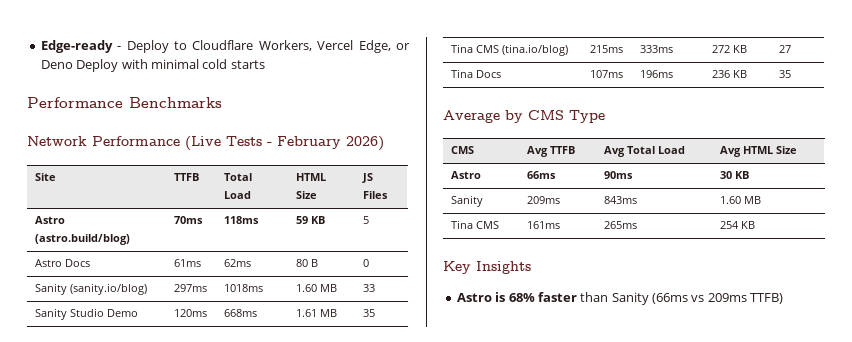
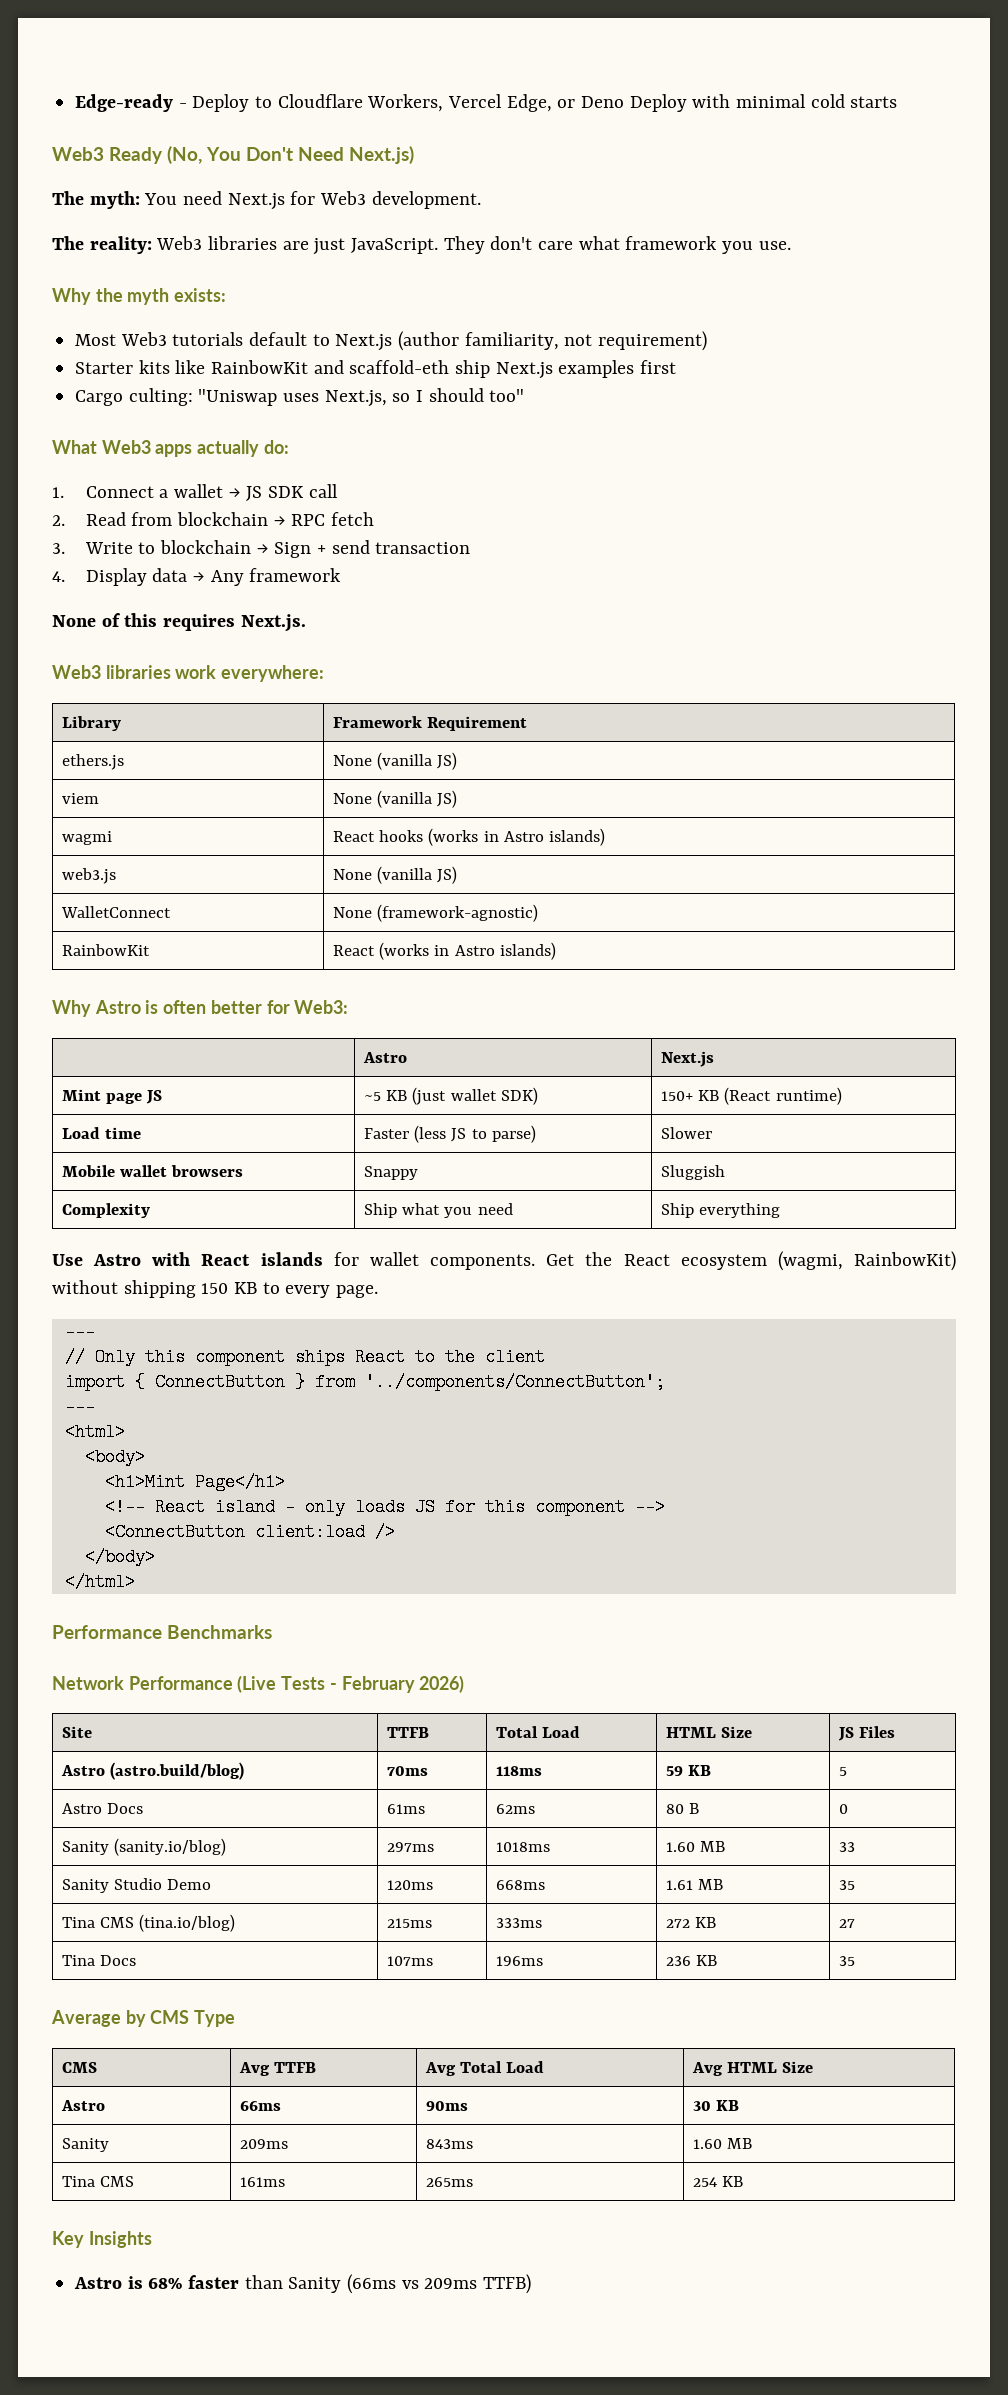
(265, 64) none -> [52,146,414,164] [52,191,481,210] [52,236,791,255] [52,288,227,305] [75,331,708,351] [75,360,677,379] [75,388,525,407] [52,440,289,457] [52,484,338,501] [52,512,374,526] [52,540,471,558] [52,568,342,586] [52,613,306,632] [52,665,325,682] [62,716,122,731] [333,716,528,731] [62,754,125,770] [333,752,458,770] [62,793,100,804] [333,790,458,808] [62,831,113,845] [333,828,605,846] [62,868,117,884] [333,866,458,884] [61,906,172,918] [333,904,539,922] [62,944,151,956] [333,942,556,960] [52,1000,349,1017] [363,1052,408,1063] [661,1051,715,1067] [62,1089,163,1104] [364,1087,538,1105] [661,1087,842,1105] [62,1127,142,1139] [364,1125,536,1143] [661,1127,713,1139] [62,1165,244,1177] [364,1166,419,1180] [661,1165,726,1180] [62,1203,151,1218] [364,1203,513,1218] [661,1203,781,1218] [52,1251,957,1271] [52,1280,379,1298] [64,1323,95,1341] [64,1348,545,1366] [64,1373,665,1391] [64,1398,95,1416] [64,1423,125,1441] [84,1448,145,1466] [104,1473,285,1491] [104,1498,665,1516] [104,1523,395,1541] [84,1548,155,1566] [64,1573,135,1591] // Web3 Ready (No, You Don't Need Next.js) // The myth: You need Next.js for Web3 development. // The reality: Web3 libraries are just JavaScript. They don't care what framework you use. // Why the myth exists: // Most Web3 tutorials default to Next.js (author familiarity, not requirement) // Starter kits like RainbowKit and scaffold-eth ship Next.js examples first // Cargo culting: "Uniswap uses Next.js, so I should too" // What Web3 apps actually do: // 1. Connect a wallet → JS SDK call // 2. Read from blockchain → RPC fetch // 3. Write to blockchain → Sign + send transaction // 4. Display data → Any framework // None of this requires Next.js. // Web3 libraries work everywhere: // Library | Framework Requirement // ethers.js | None (vanilla JS) // viem | None (vanilla JS) // wagmi | React hooks (works in Astro islands) // web3.js | None (vanilla JS) // WalletConnect | None (framework-agnostic) // RainbowKit | React (works in Astro islands) // Why Astro is often better for Web3: // | Astro | Next.js // Mint page JS | ~5 KB (just wallet SDK) | 150+ KB (React runtime) // Load time | Faster (less JS to parse) | Slower // Mobile wallet browsers | Snappy | Sluggish // Complexity | Ship what you need | Ship everything // Use Astro with React islands for wallet components. Get the React ecosystem (wagmi, RainbowKit) without shipping 150 KB to every page. // --- // // Only this component ships React to the client // import { ConnectButton } from '../components/ConnectButton'; // --- // <html> // <body> // <h1>Mint Page</h1> // <!-- React island - only loads JS for this component --> // <ConnectButton client:load /> // </body> // </html>

